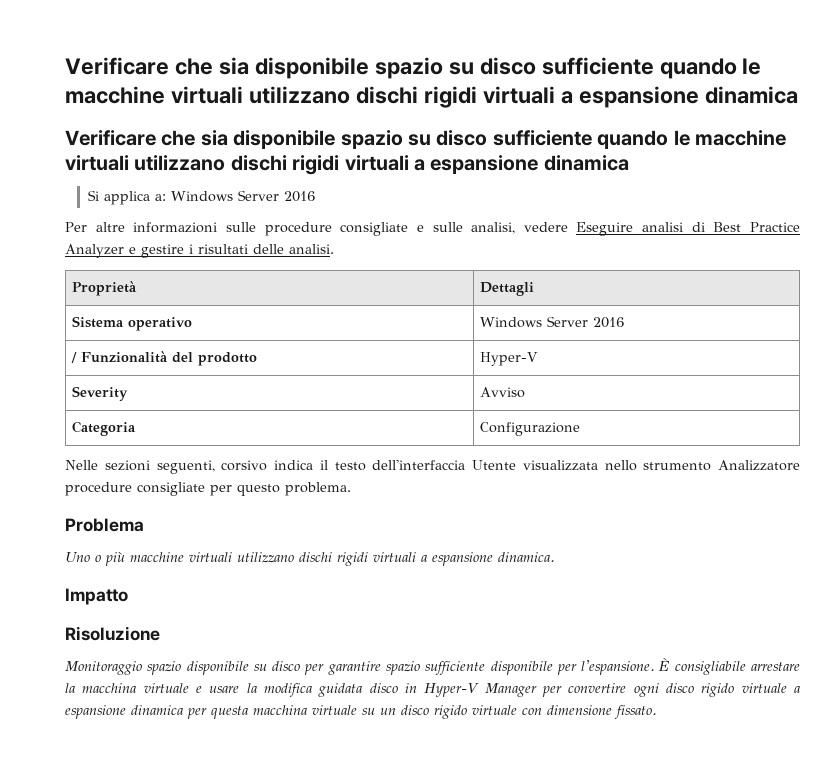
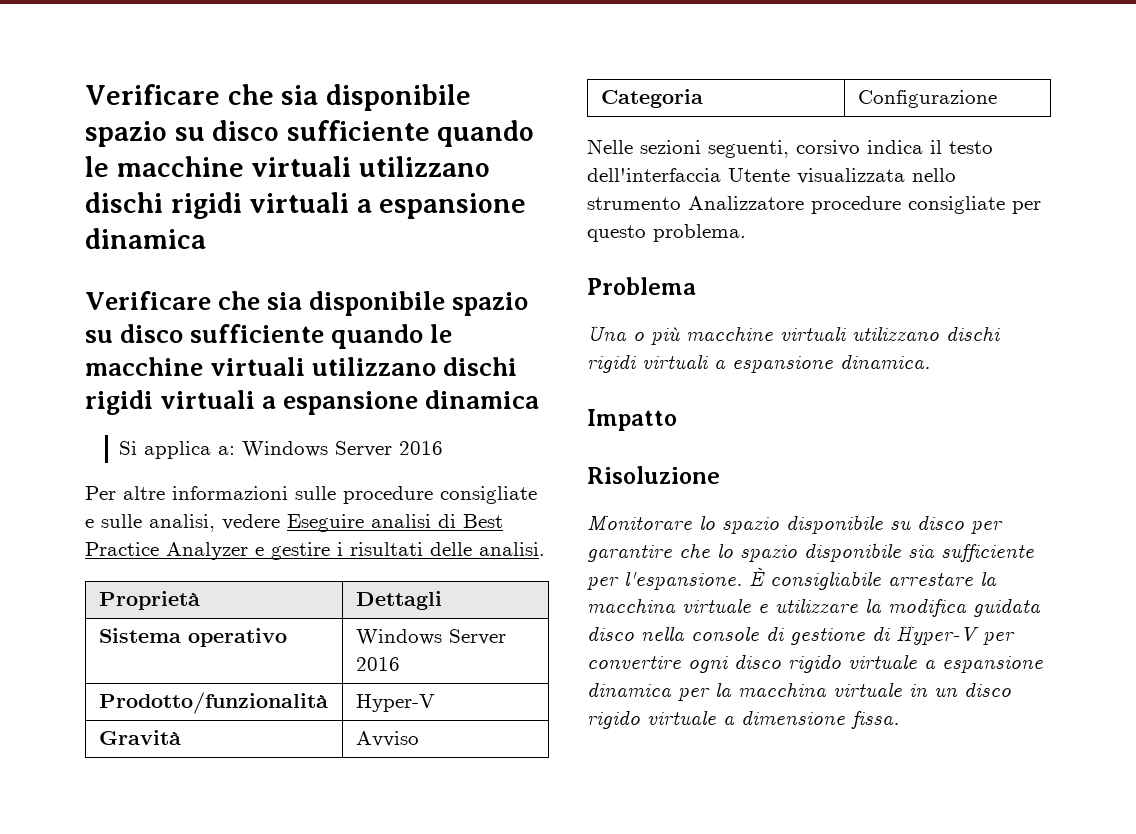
[71,351,258,366] / Funzionalità del prodotto -> [98,692,328,714] Prodotto/funzionalità
[72,386,129,401] Severity -> [98,730,181,745] Gravità
[65,552,90,563] Uno -> [587,325,627,341] Una
[65,661,142,675] Monitoraggio -> [587,515,715,531] Monitorare lo
[386,661,553,675] spazio sufficiente disponibile -> [679,542,1034,562] che lo spazio disponibile sia sufficiente
[209,686,240,693] usare -> [775,598,858,613] utilizzare
[405,683,537,697] in Hyper-V Manager -> [641,625,979,645] nella console di gestione di Hyper-V
[211,705,375,719] questa macchina virtuale su -> [715,682,928,697] la macchina virtuale in
[522,705,657,719] con dimensione fissato. -> [723,710,899,729] a dimensione fissa.

